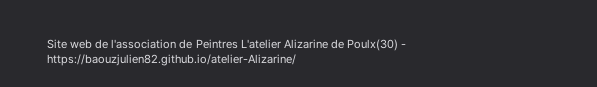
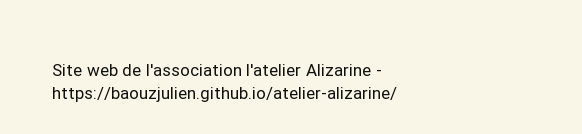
[179,39,407,51] [47,54,296,66] de Peintres L'atelier Alizarine de Poulx(30) - https://baouzjulien82.github.io/atelier-Alizarine/ -> [246,64,382,76] [52,87,397,102] l'atelier Alizarine - https://baouzjulien.github.io/atelier-alizarine/

